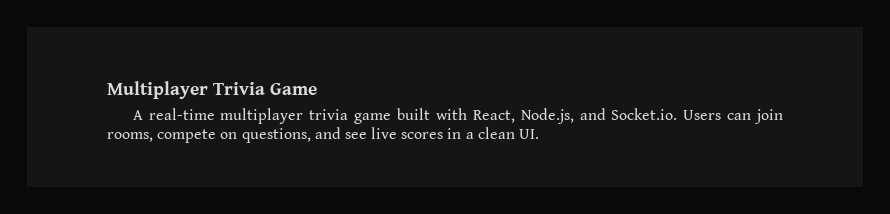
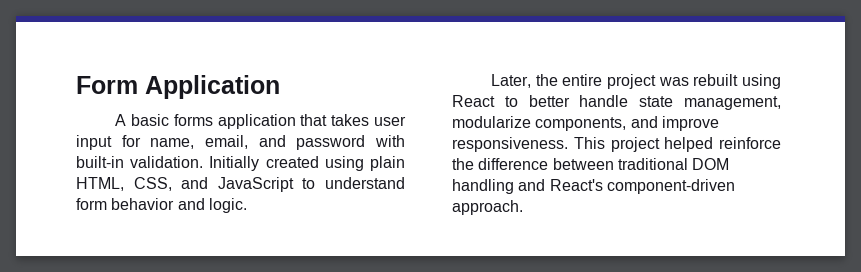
[107,81,318,99] [132,108,783,124] [107,127,540,143] Multiplayer Trivia Game // A real-time multiplayer trivia game built with React, Node.js, and Socket.io. Users can join rooms, compete on questions, and see live scores in a clean UI. -> [76,75,280,99] [115,114,406,129] [76,135,405,150] [76,156,405,171] [76,177,405,192] [76,198,247,213] [491,74,781,89] [452,95,781,110] [452,116,719,131] [452,137,781,152] [452,158,730,170] [452,179,735,194] [452,200,523,215] Form Application // A basic forms application that takes user input for name, email, and password with built-in validation. Initially created using plain HTML, CSS, and JavaScript to understand form behavior and logic. // Later, the entire project was rebuilt using React to better handle state management, modularize components, and improve responsiveness. This project helped reinforce the difference between traditional DOM handling and React's component-driven approach.

